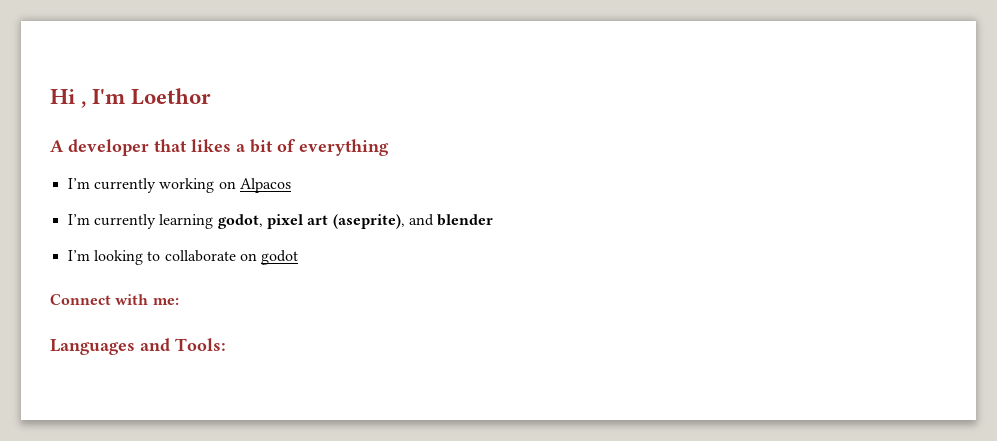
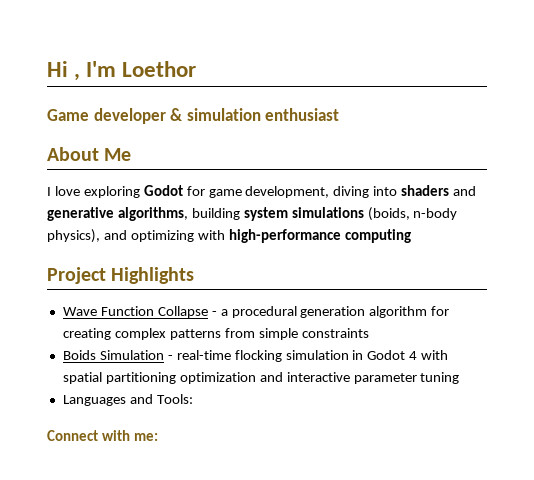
[50,139,389,156] [67,178,291,193] [67,214,494,229] [67,250,299,265] A developer that likes a bit of everything // I’m currently working on Alpacos // I’m currently learning godot, pixel art (aseprite), and blender // I’m looking to collaborate on godot -> [47,108,340,124] [47,147,132,161] [47,185,477,198] [47,207,458,221] [47,229,411,243] [47,267,195,284] [62,306,450,318] [62,328,369,340] [62,350,449,362] [62,372,460,384] [62,394,193,406] Game developer & simulation enthusiast // About Me // I love exploring Godot for game development, diving into shaders and generative algorithms, building system simulations (boids, n-body physics), and optimizing with high-performance computing // Project Highlights // Wave Function Collapse - a procedural generation algorithm for creating complex patterns from simple constraints // Boids Simulation - real-time flocking simulation in Godot 4 with spatial partitioning optimization and interactive parameter tuning // Languages and Tools:
[50,338,226,355] // Languages and Tools: -> (158, 437) none

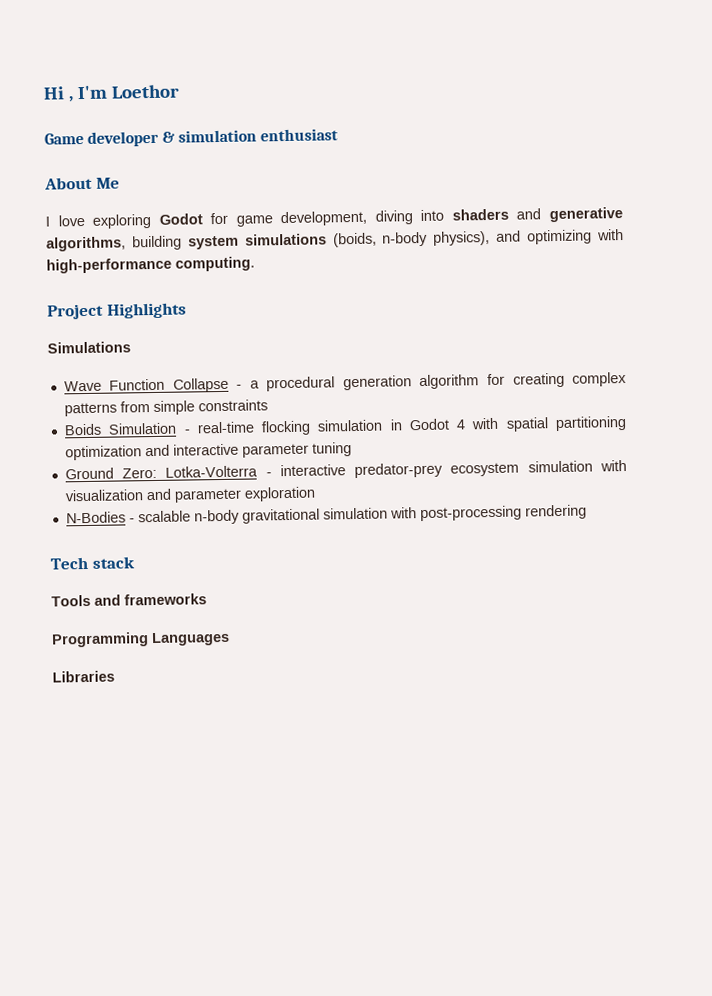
[344,229,411,243] computing -> [175,256,255,272] computing.
(195, 275) none -> [47,341,131,354] // Simulations
[62,394,193,406] [47,430,158,441] Languages and Tools: // Connect with me: -> [64,459,627,480] [64,486,316,503] [65,504,587,525] [50,556,136,570] [51,593,207,607] [51,631,230,648] [52,670,115,683] Ground Zero: Lotka-Volterra - interactive predator-prey ecosystem simulation with visualization and parameter exploration // N-Bodies - scalable n-body gravitational simulation with post-processing rendering // Tech stack // Tools and frameworks // Programming Languages // Libraries

